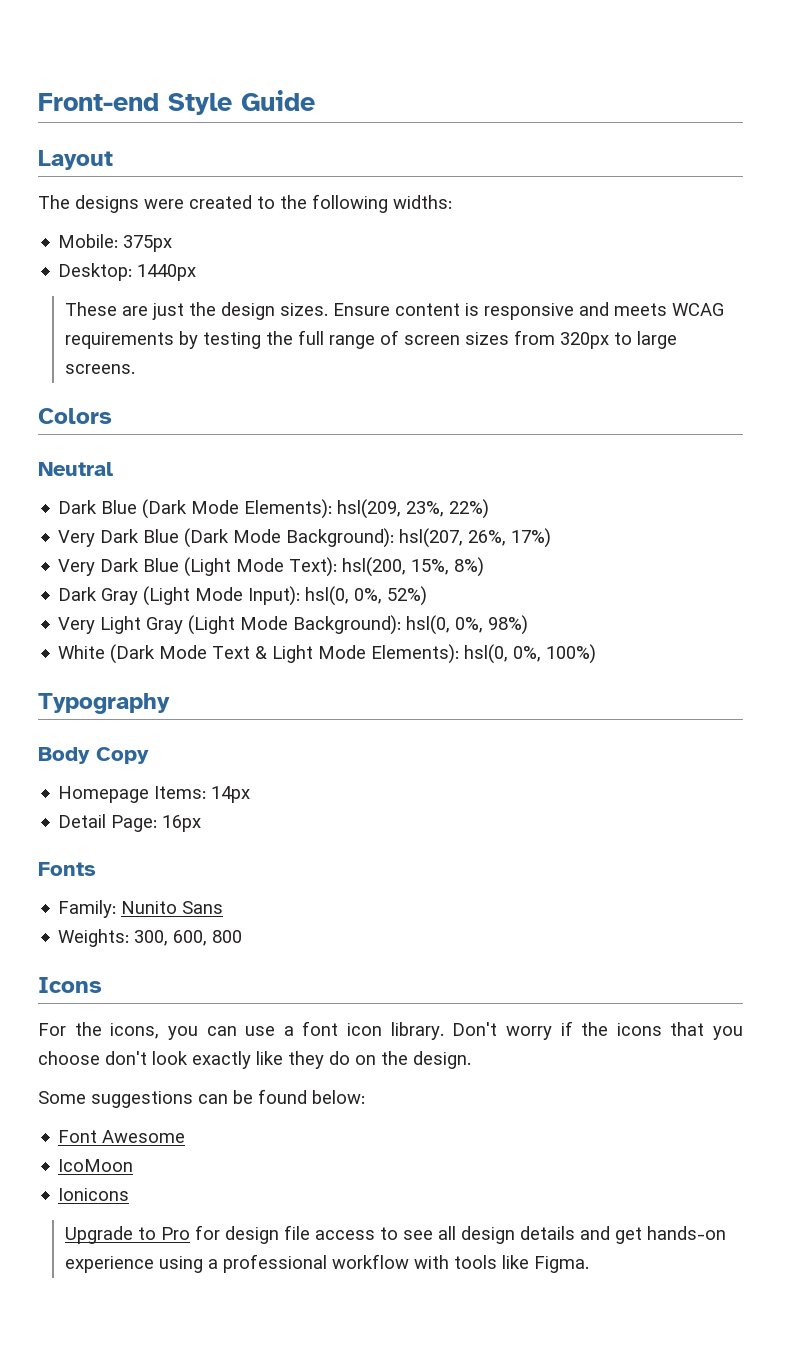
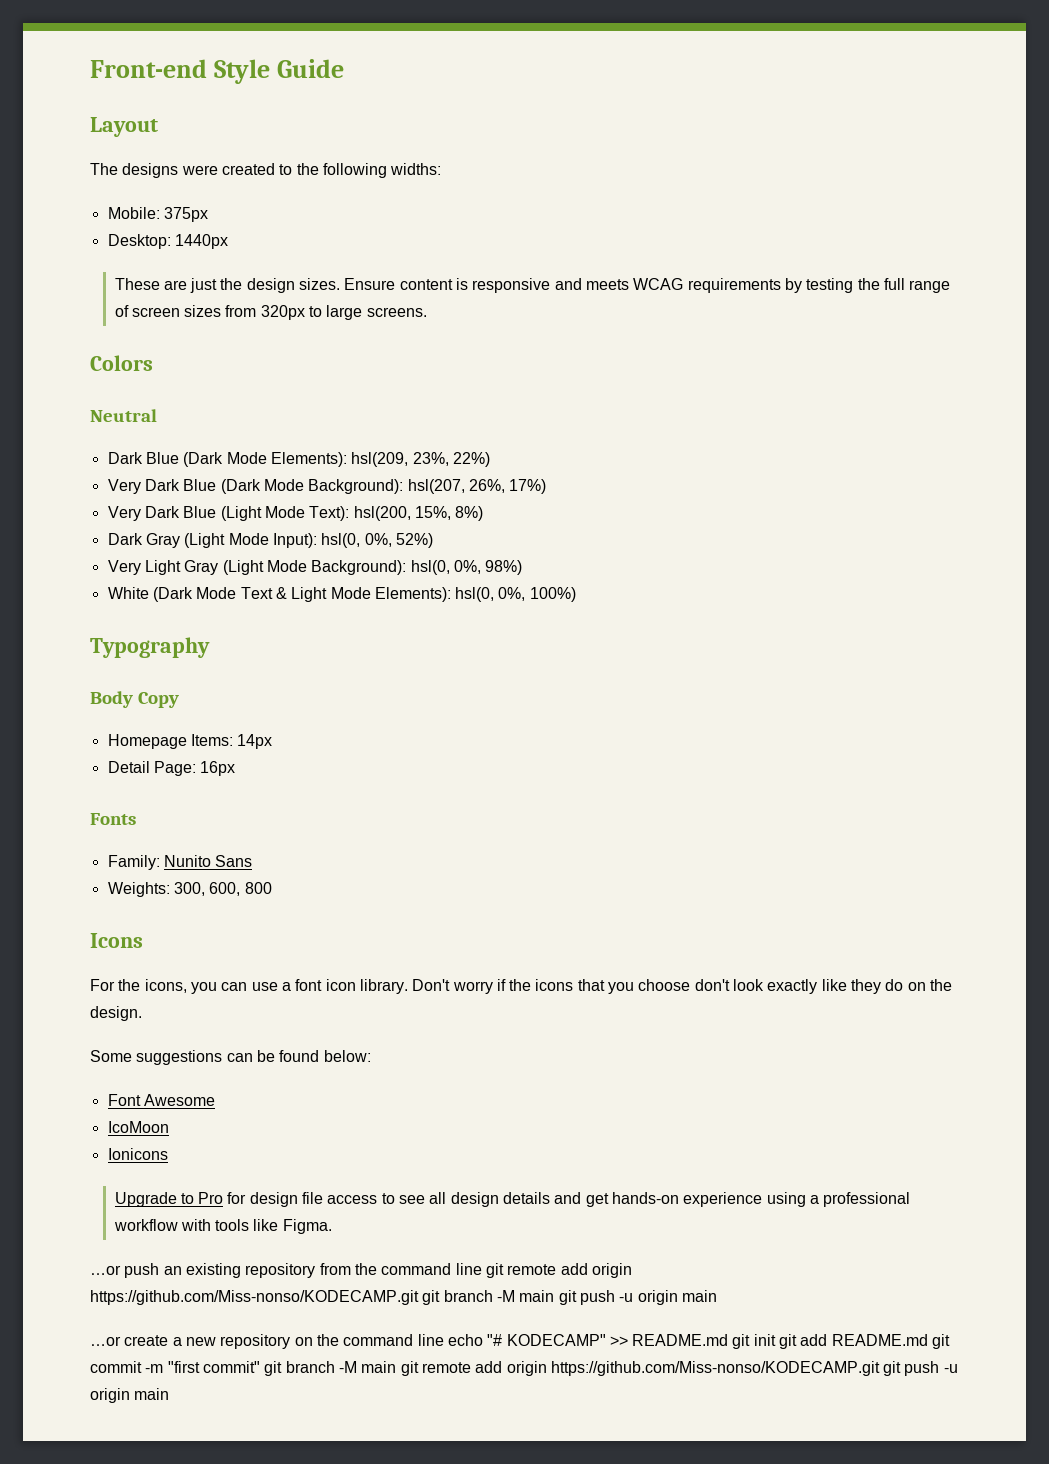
(589, 1264) none -> [90,1263,632,1278] [90,1290,717,1305] [90,1334,951,1349] [90,1361,958,1376] [90,1388,170,1403] // …or push an existing repository from the command line git remote add origin https://github.com/Miss-nonso/KODECAMP.git git branch -M main git push -u origin main // …or create a new repository on the command line echo "# KODECAMP" >> README.md git init git add README.md git commit -m "first commit" git branch -M main git remote add origin https://github.com/Miss-nonso/KODECAMP.git git push -u origin main

